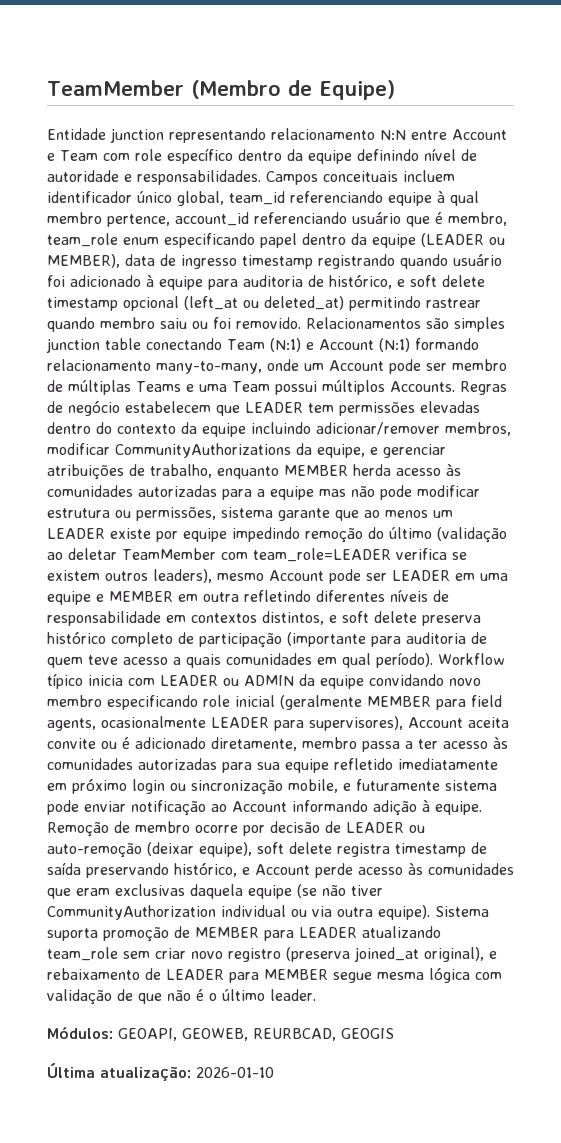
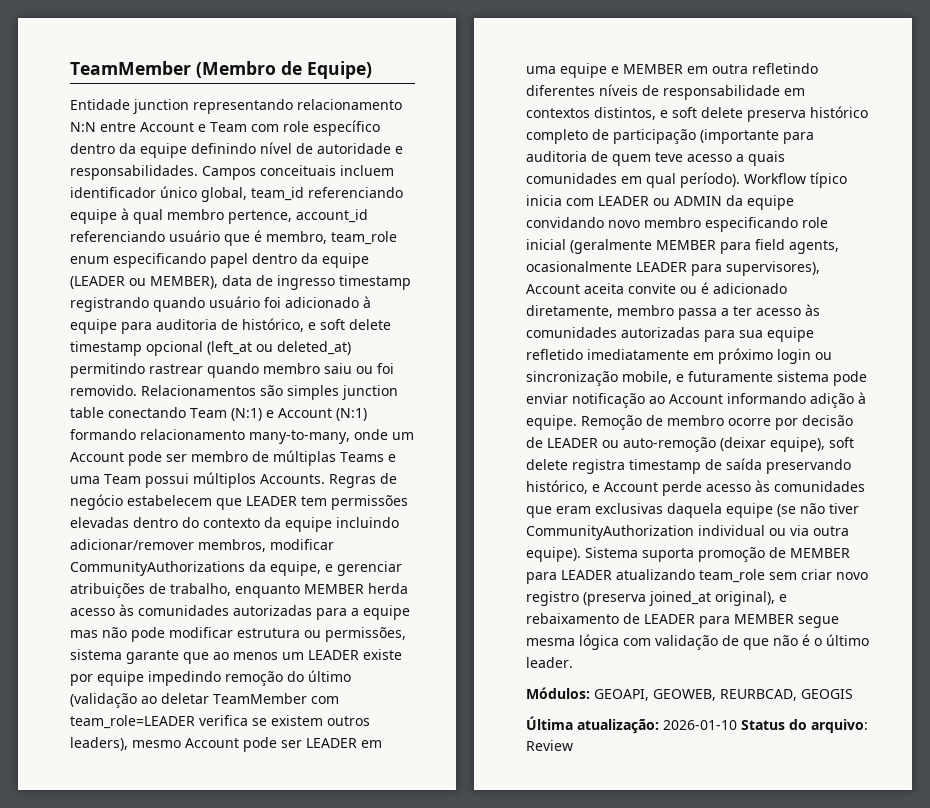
(274, 1072) none -> [741,719,868,733] [526,740,573,751] Status do arquivo: Review

